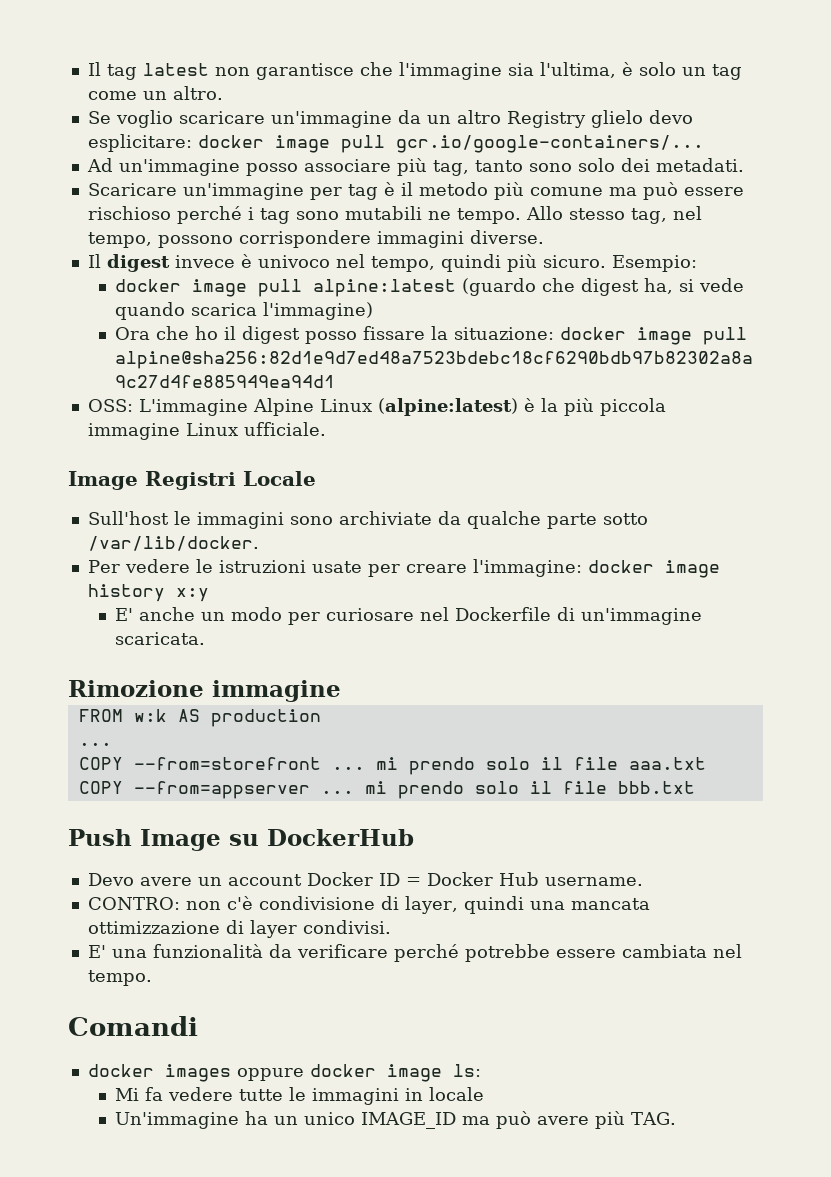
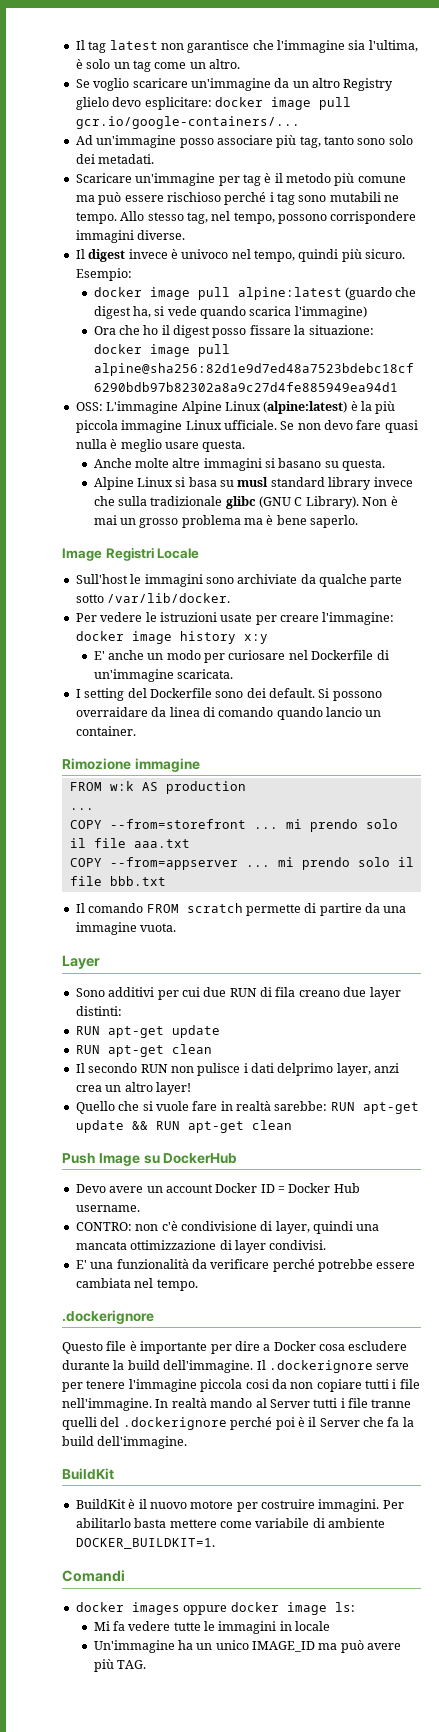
(326, 429) none -> [280,420,418,433] [75,439,246,452] [93,458,386,471] [93,477,413,490] [93,496,398,509] [93,515,359,528] Se non devo fare quasi nulla è meglio usare questa. // Anche molte altre immagini si basano su questa. // Alpine Linux si basa su musl standard library invece che sulla tradizionale glibc (GNU C Library). Non è mai un grosso problema ma è bene saperlo.
(206, 638) none -> [75,688,382,701] [75,707,382,720] [75,726,136,736] // I setting del Dockerfile sono dei default. Si possono overraidare da linea di comando quando lancio un container.
(695, 787) none -> [75,903,407,916] [75,922,177,935] [62,955,100,969] [75,987,401,1000] [75,1006,122,1016] [75,1025,220,1038] [75,1044,212,1057] [75,1063,400,1076] [75,1082,191,1095] [75,1101,419,1114] [75,1120,292,1133] // Il comando FROM scratch permette di partire da una immagine vuota. // Layer // Sono additivi per cui due RUN di fila creano due layer distinti: // RUN apt-get update // RUN apt-get clean // Il secondo RUN non pulisce i dati delprimo layer, anzi crea un altro layer! // Quello che si vuole fare in realtà sarebbe: RUN apt-get update && RUN apt-get clean
(152, 978) none -> [62,1310,154,1324] [62,1341,408,1354] [62,1360,410,1373] [62,1379,420,1392] [62,1398,412,1411] [62,1417,414,1430] [62,1436,188,1449] [62,1468,114,1480] [75,1499,404,1512] [75,1518,385,1528] [75,1538,215,1549] // .dockerignore // Questo file è importante per dire a Docker cosa escludere durante la build dell'immagine. Il .dockerignore serve per tenere l'immagine piccola cosi da non copiare tutti i file nell'immagine. In realtà mando al Server tutti i file tranne quelli del .dockerignore perché poi è il Server che fa la build dell'immagine. // BuildKit // BuildKit è il nuovo motore per costruire immagini. Per abilitarlo basta mettere come variabile di ambiente DOCKER_BUILDKIT=1.

